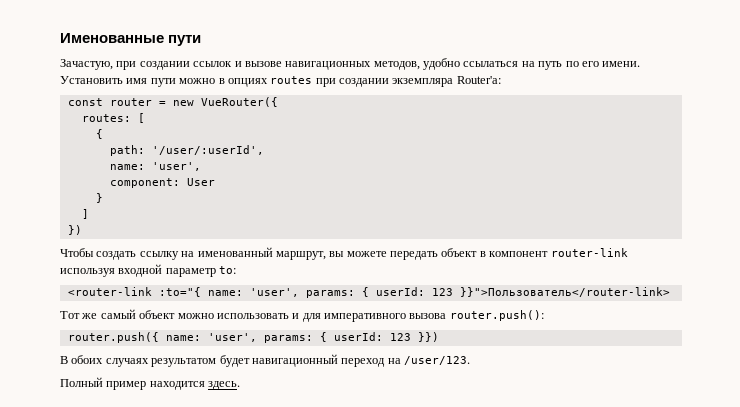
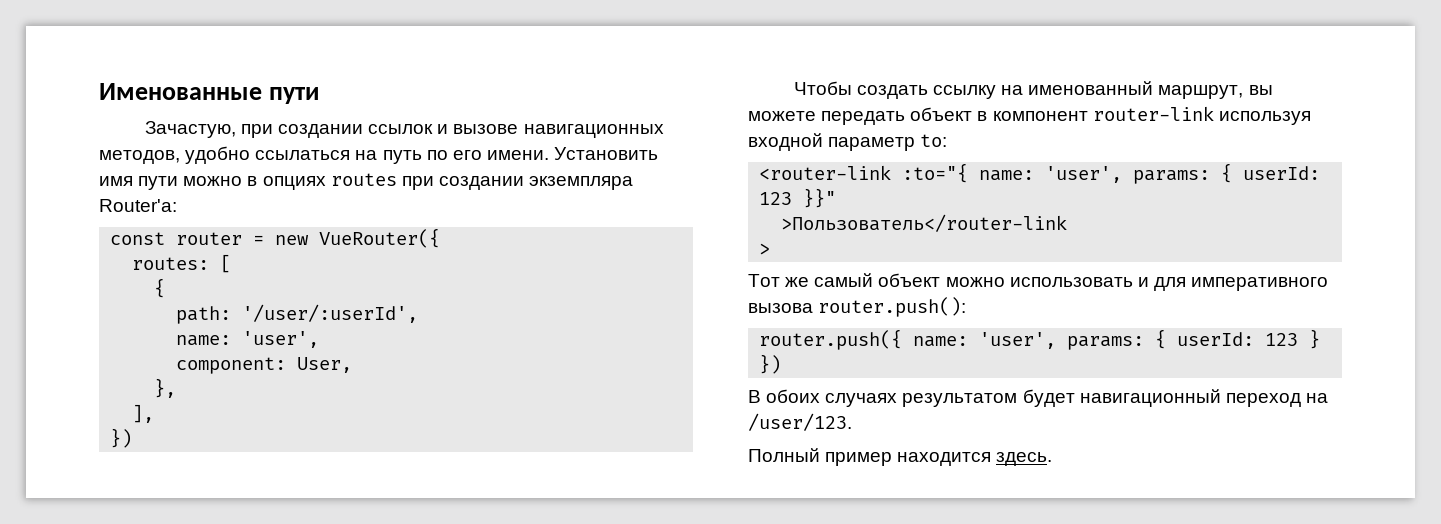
[186,178,215,186] [95,193,103,203] [81,209,89,219] User // } // ] -> [297,357,353,373] [154,378,177,398] [132,404,155,423] User, // }, // ],
[459,287,670,297] }}">Пользователь</router-link> -> [803,188,837,208] [781,214,1068,232] [759,243,771,255] }}" // >Пользователь</router-link // >
[417,332,439,342] }}) -> [1309,329,1321,349] [759,354,782,374] } })

